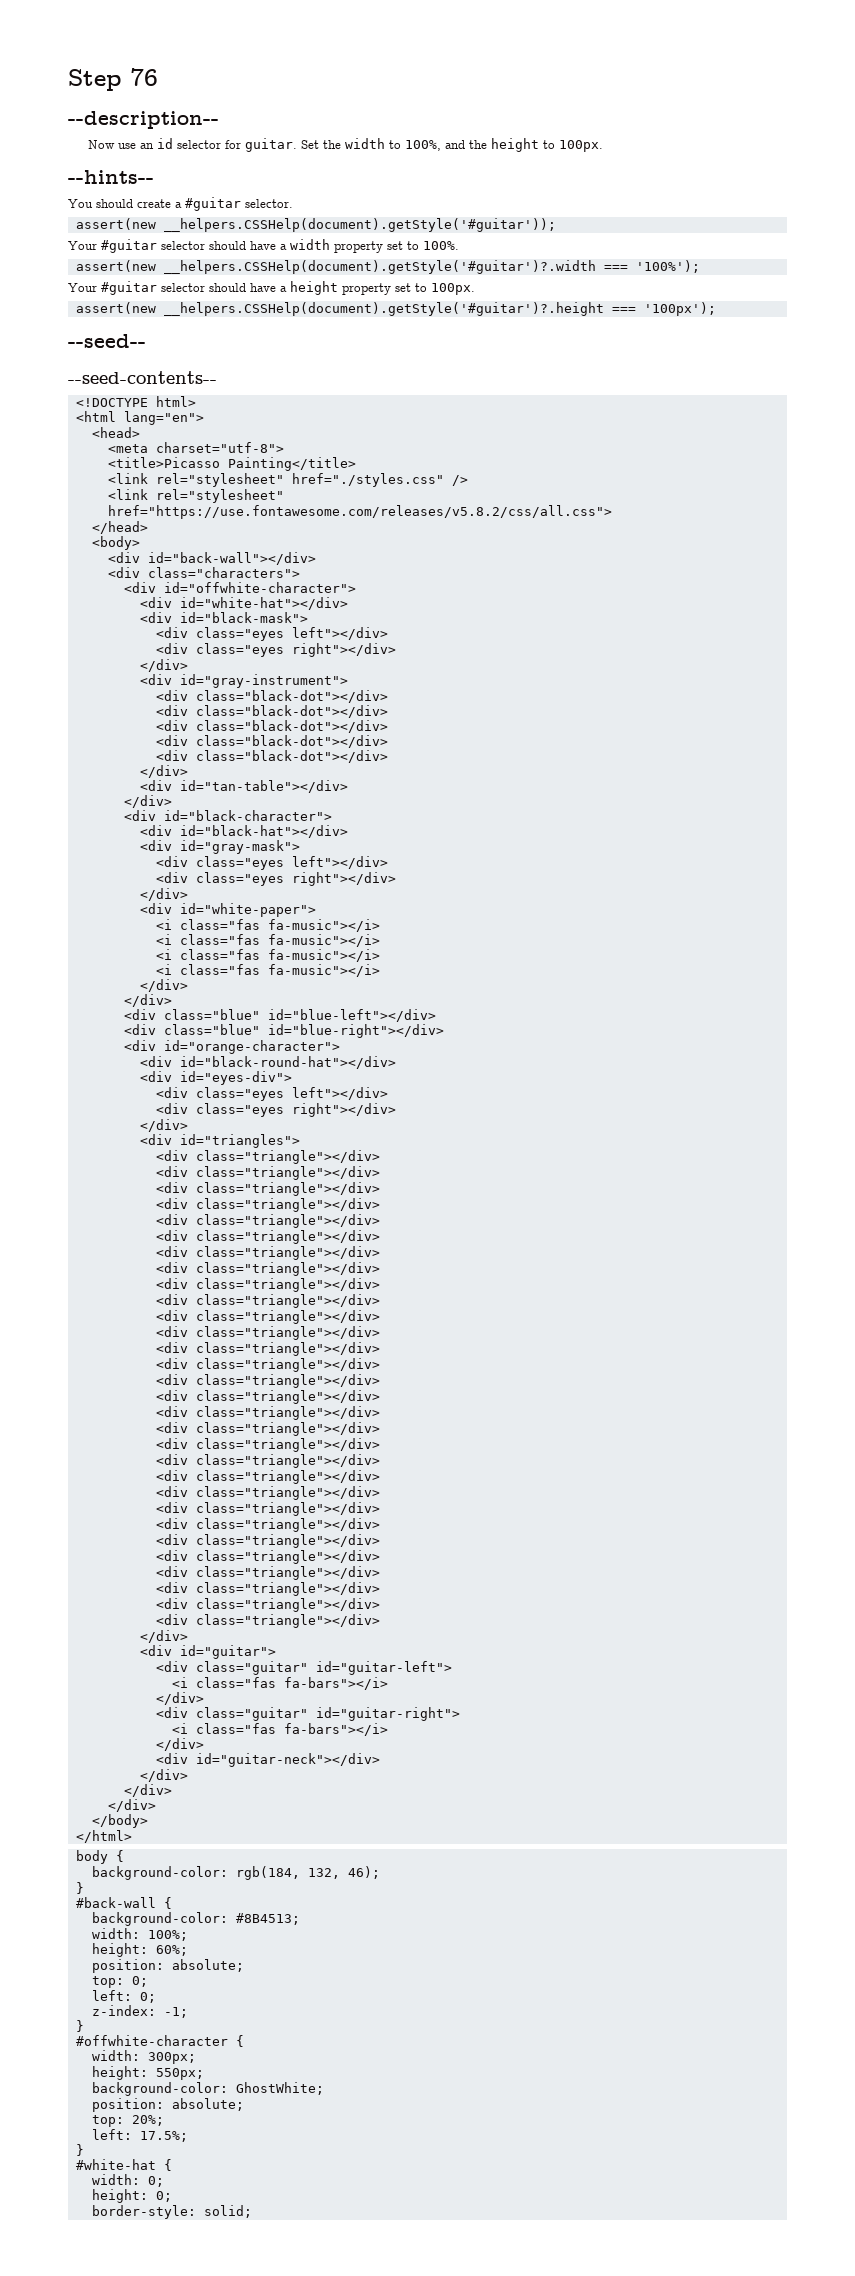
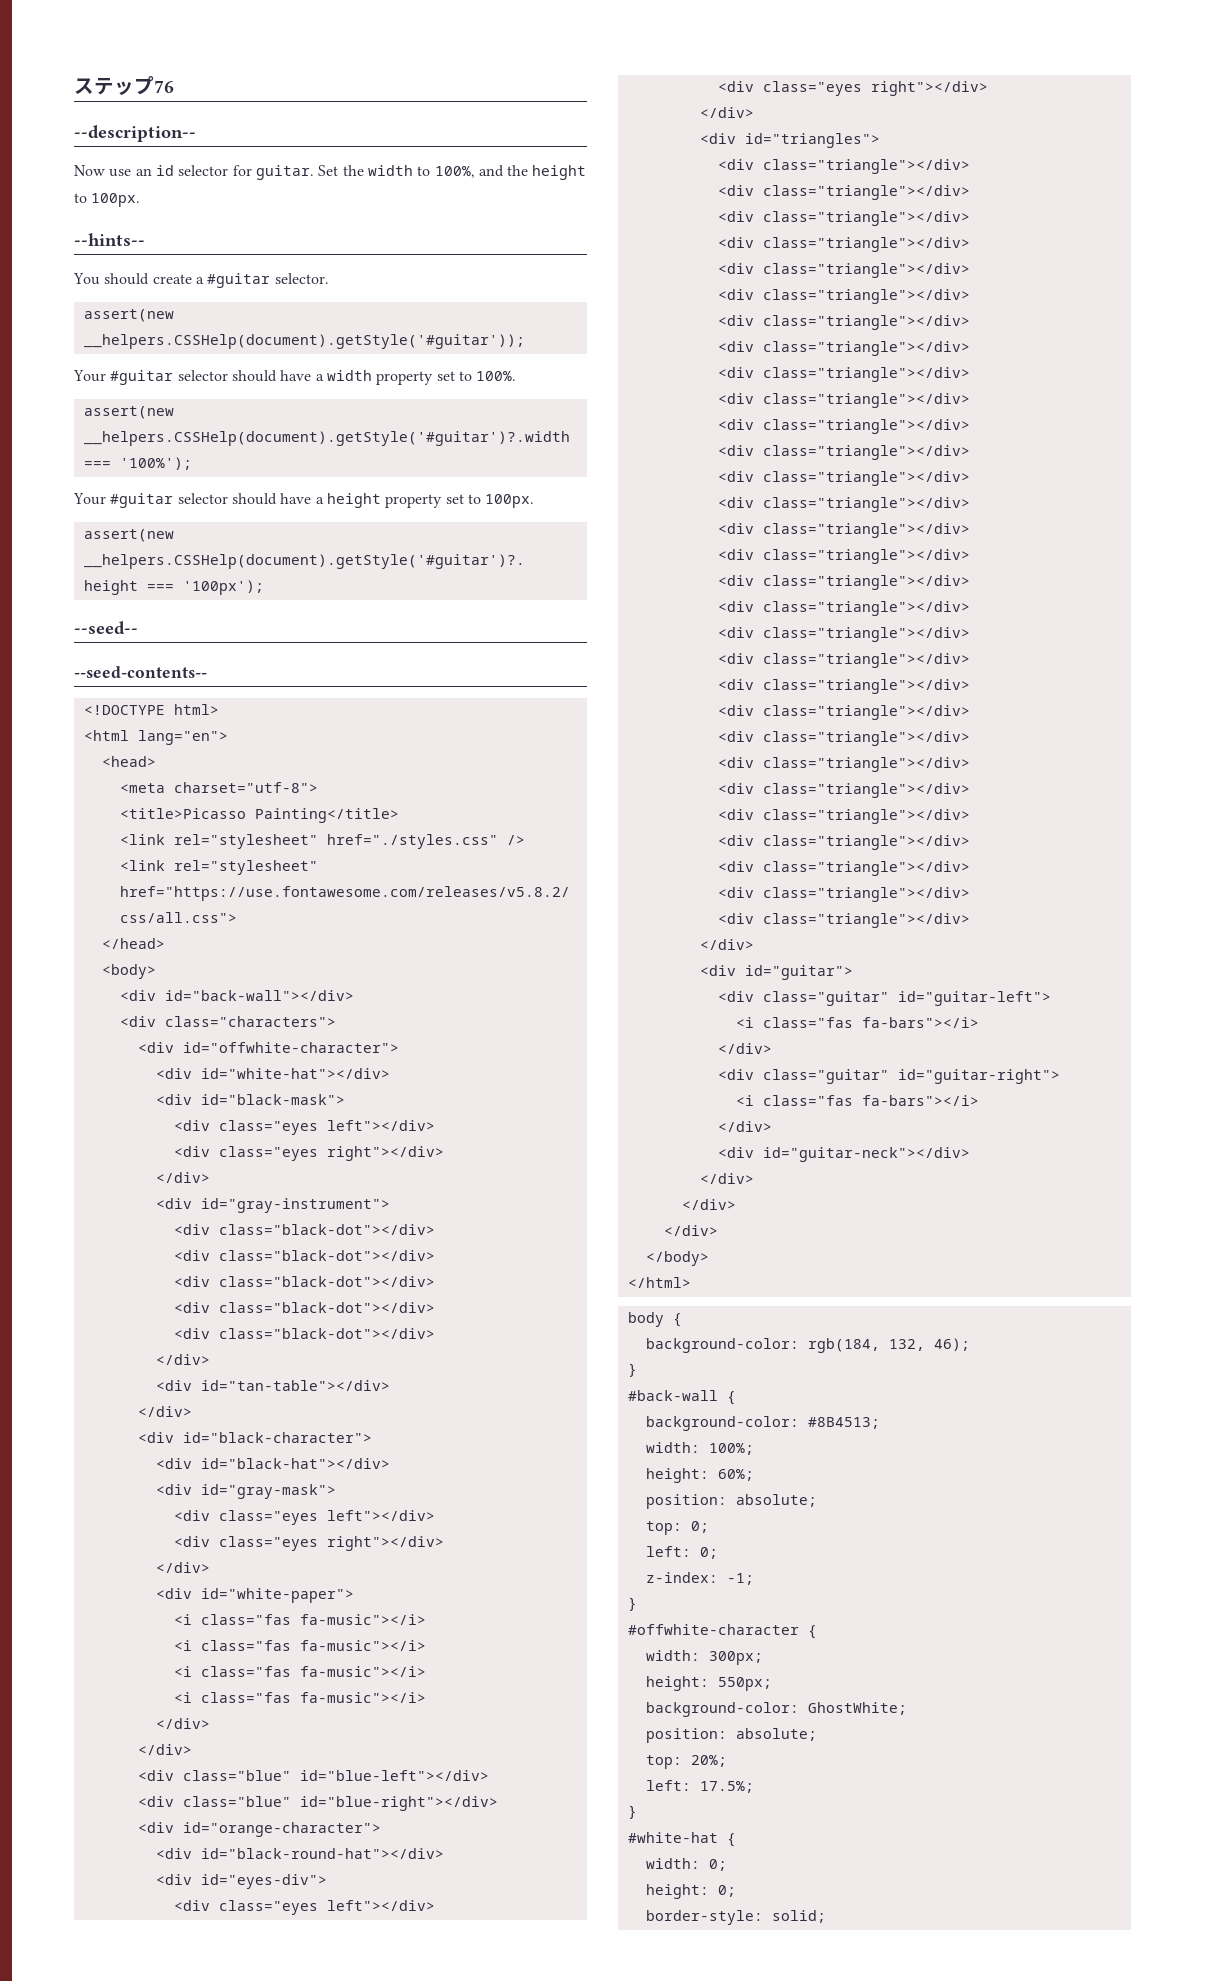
[68,69,121,91] Step -> [74,76,154,95] ステップ

